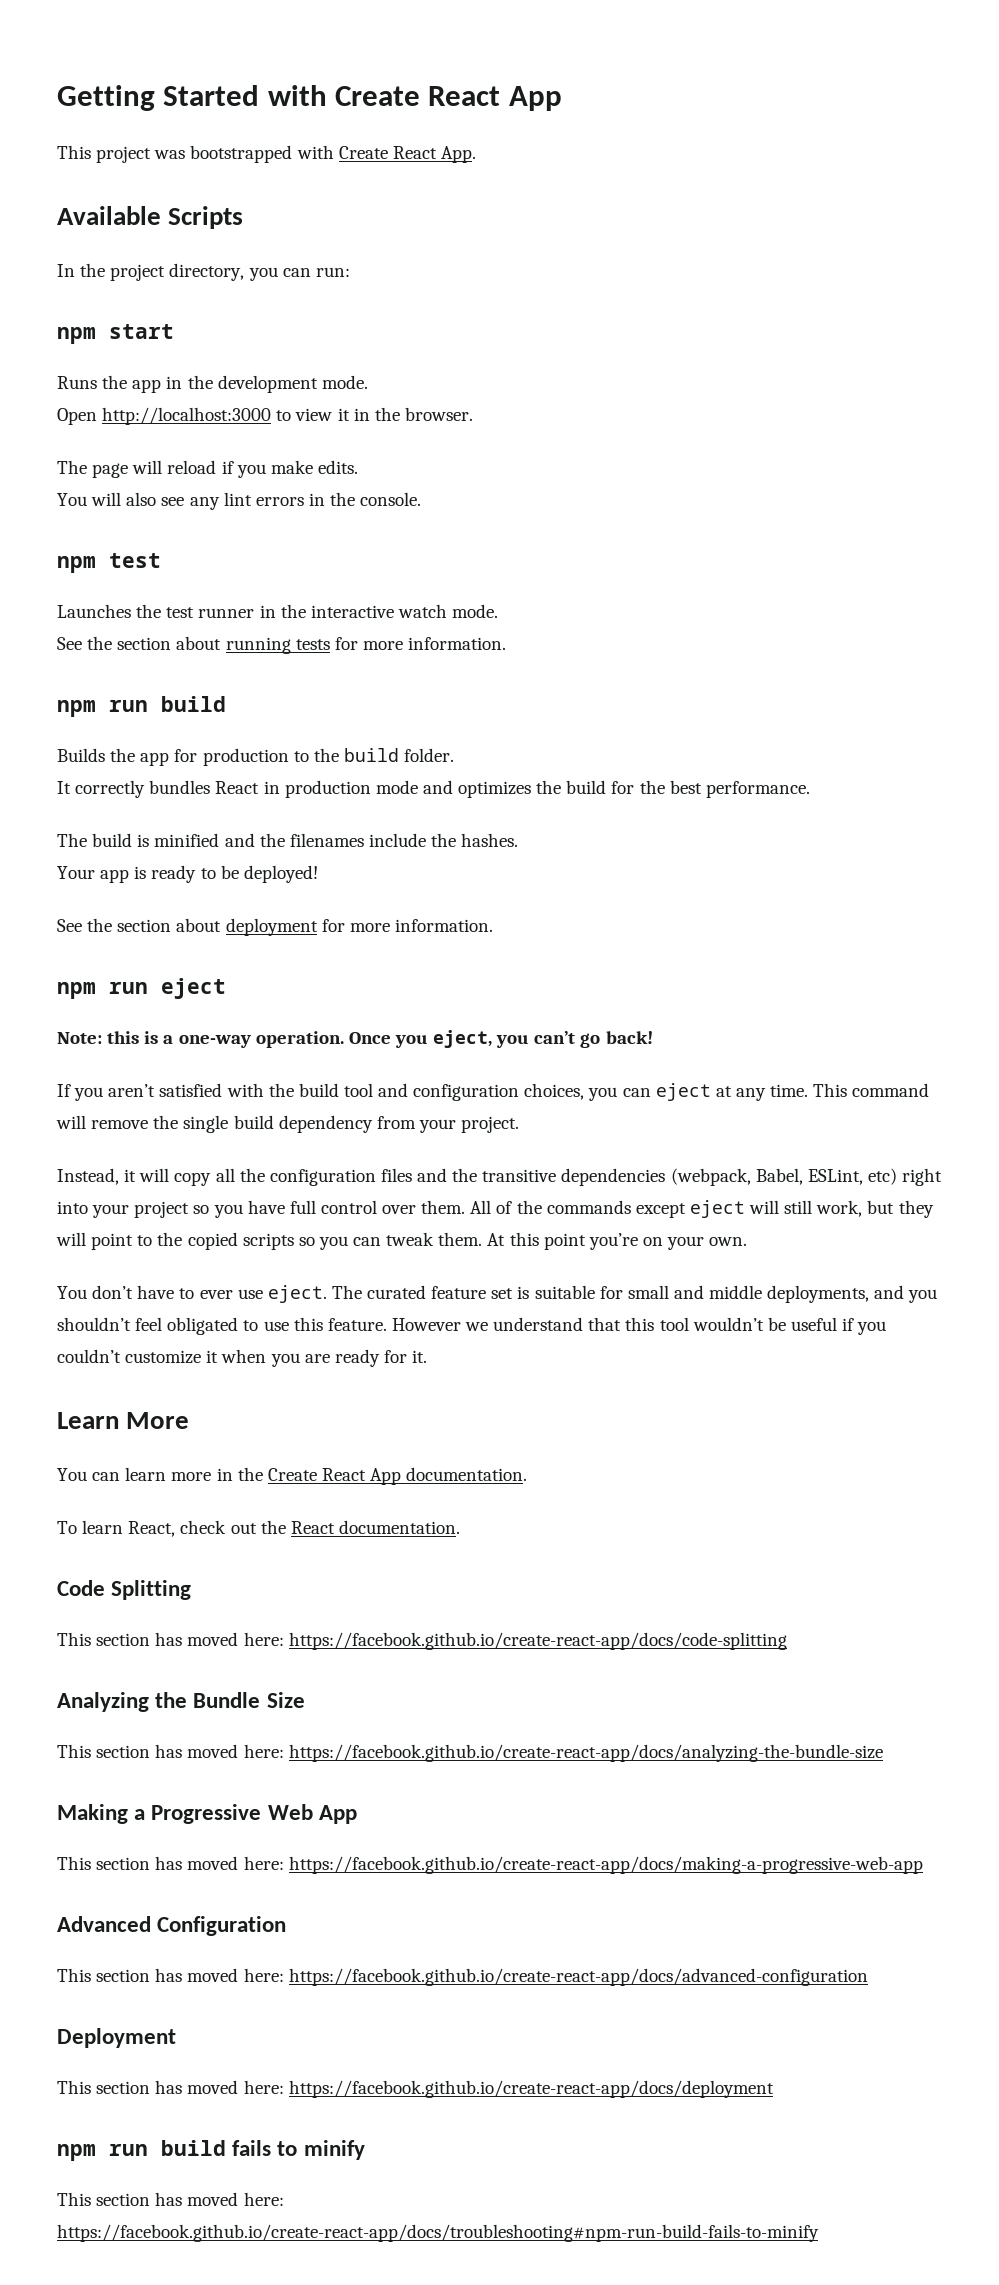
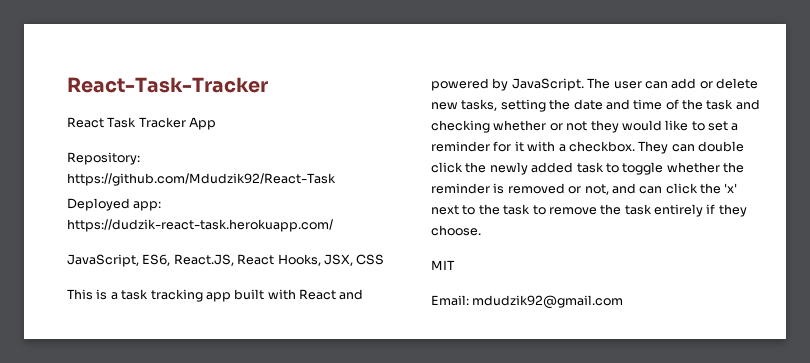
[57,85,562,111] [57,145,476,163] [57,206,244,229] [57,263,350,281] [57,324,174,344] [57,375,368,393] [57,407,473,425] [57,460,358,478] [57,492,422,510] [57,553,161,573] [57,604,499,618] [57,636,507,654] [57,696,226,717] [57,748,455,766] [57,780,810,798] [57,833,519,847] [57,865,318,883] [57,918,493,936] [57,978,226,999] [57,1030,653,1048] [57,1083,930,1101] [56,1115,520,1133] [57,1168,943,1186] [57,1200,934,1218] [56,1232,748,1250] [57,1285,938,1303] [57,1317,887,1335] [57,1349,428,1367] [57,1412,190,1429] [57,1467,528,1485] [57,1520,460,1537] [57,1580,192,1600] [57,1632,787,1650] [57,1692,305,1712] [57,1744,883,1762] [57,1804,357,1824] [57,1856,923,1874] [57,1916,287,1936] [57,1968,868,1986] [57,2028,176,2048] [57,2080,774,2098] [57,2140,365,2161] [57,2192,284,2206] [57,2224,819,2242] Getting Started with Create React App // This project was bootstrapped with Create React App. // Available Scripts // In the project directory, you can run: // npm start // Runs the app in the development mode. // Open http://localhost:3000 to view it in the browser. // The page will reload if you make edits. // You will also see any lint errors in the console. // npm test // Launches the test runner in the interactive watch mode. // See the section about running tests for more information. // npm run build // Builds the app for production to the build folder. // It correctly bundles React in production mode and optimizes the build for the best performance. // The build is minified and the filenames include the hashes. // Your app is ready to be deployed! // See the section about deployment for more information. // npm run eject // Note: this is a one-way operation. Once you eject, you can’t go back! // If you aren’t satisfied with the build tool and configuration choices, you can eject at any time. This command will remove the single build dependency from your project. // Instead, it will copy all the configuration files and the transitive dependencies (webpack, Babel, ESLint, etc) right into your project so you have full control over them. All of the commands except eject will still work, but they will point to the copied scripts so you can tweak them. At this point you’re on your own. // You don’t have to ever use eject. The curated feature set is suitable for small and middle deployments, and you shouldn’t feel obligated to use this feature. However we understand that this tool wouldn’t be useful if you couldn’t customize it when you are ready for it. // Learn More // You can learn more in the Create React App documentation. // To learn React, check out the React documentation. // Code Splitting // This section has moved here: https://facebook.github.io/create-react-app/docs/code-splitting // Analyzing the Bundle Size // This section has moved here: https://facebook.github.io/create-react-app/docs/analyzing-the-bundle-size // Making a Progressive Web App // This section has moved here: https://facebook.github.io/create-react-app/docs/making-a-progressive-web-app // Advanced Configuration // This section has moved here: https://facebook.github.io/create-react-app/docs/advanced-configuration // Deployment // This section has moved here: https://facebook.github.io/create-react-app/docs/deployment // npm run build fails to minify // This section has moved here: https://facebook.github.io/create-react-app/docs/troubleshooting#npm-run-build-fails-to-minify -> [67,77,268,93] [67,117,217,130] [67,152,140,165] [67,173,336,186] [67,198,162,211] [67,219,333,232] [67,254,385,267] [67,289,364,302] [431,78,758,91] [431,99,760,112] [431,120,739,133] [431,141,744,154] [431,162,744,175] [431,183,738,195] [431,204,747,217] [431,225,481,236] [431,260,455,270] [431,295,624,309] React-Task-Tracker // React Task Tracker App // Repository: https://github.com/Mdudzik92/React-Task // Deployed app: https://dudzik-react-task.herokuapp.com/ // JavaScript, ES6, React.JS, React Hooks, JSX, CSS // This is a task tracking app built with React and powered by JavaScript. The user can add or delete new tasks, setting the date and time of the task and checking whether or not they would like to set a reminder for it with a checkbox. They can double click the newly added task to toggle whether the reminder is removed or not, and can click the 'x' next to the task to remove the task entirely if they choose. // MIT // Email: mdudzik92@gmail.com

